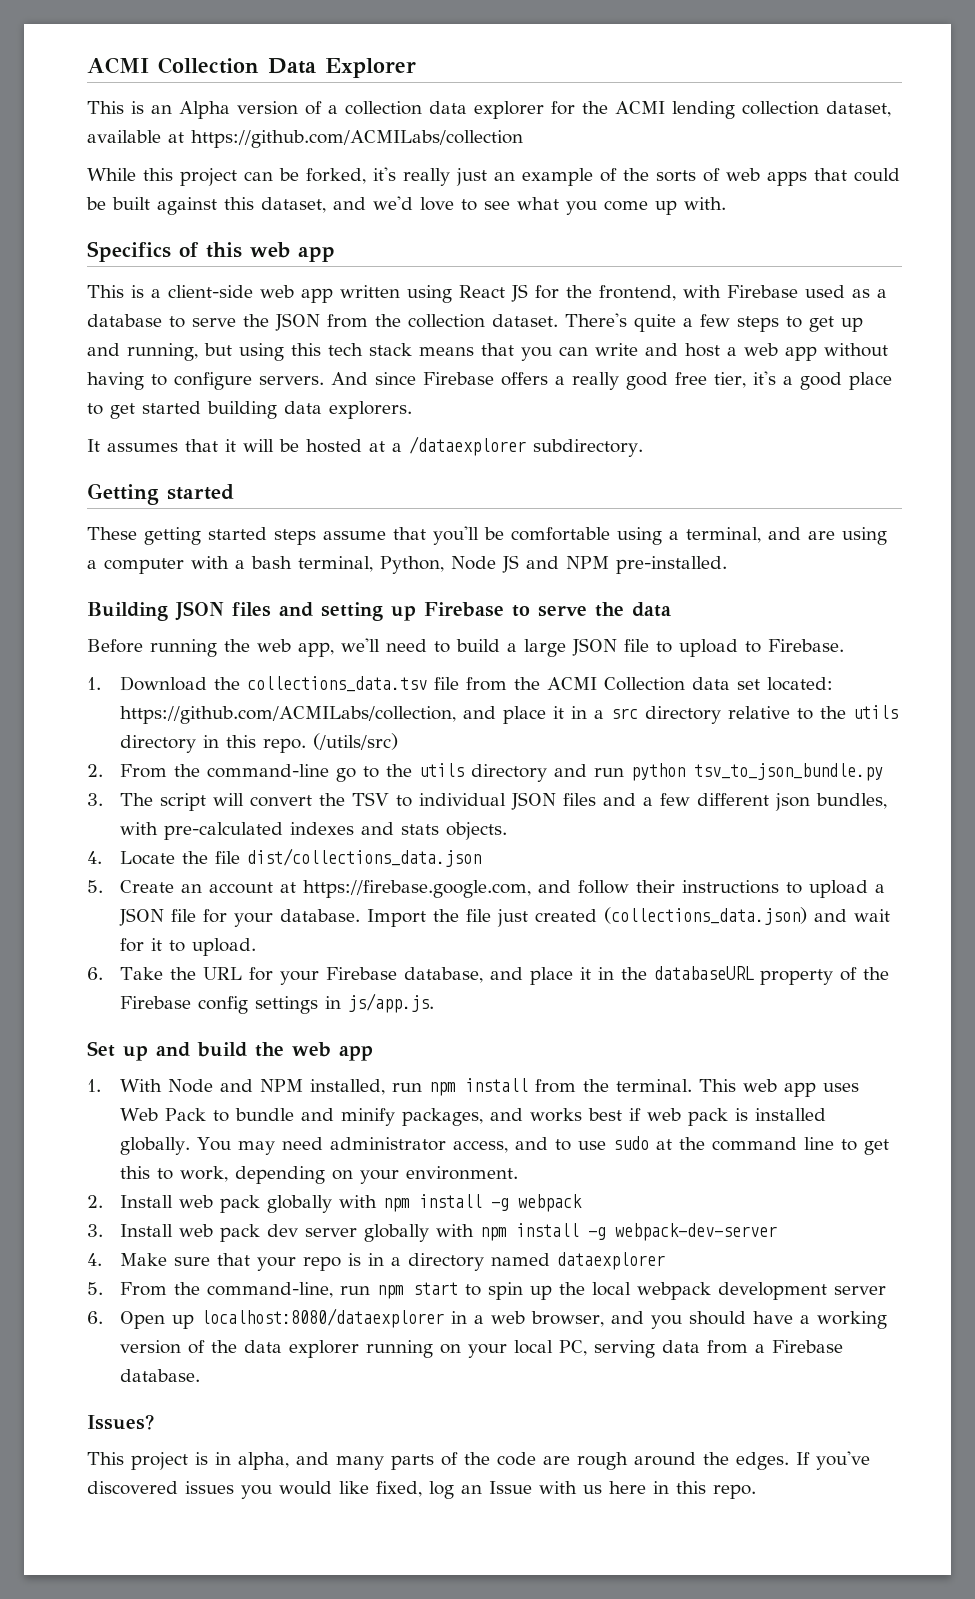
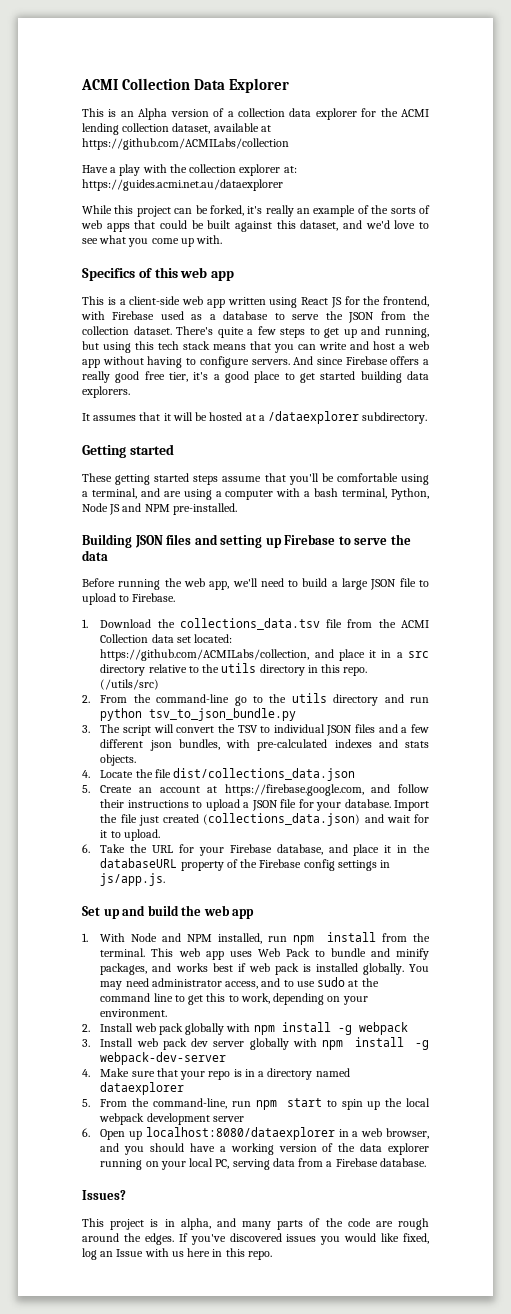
(523, 139) none -> [82,164,297,176] [82,179,283,191] // Have a play with the collection explorer at: https://guides.acmi.net.au/dataexplorer
[456,168,487,186] just -> (294, 211) none

